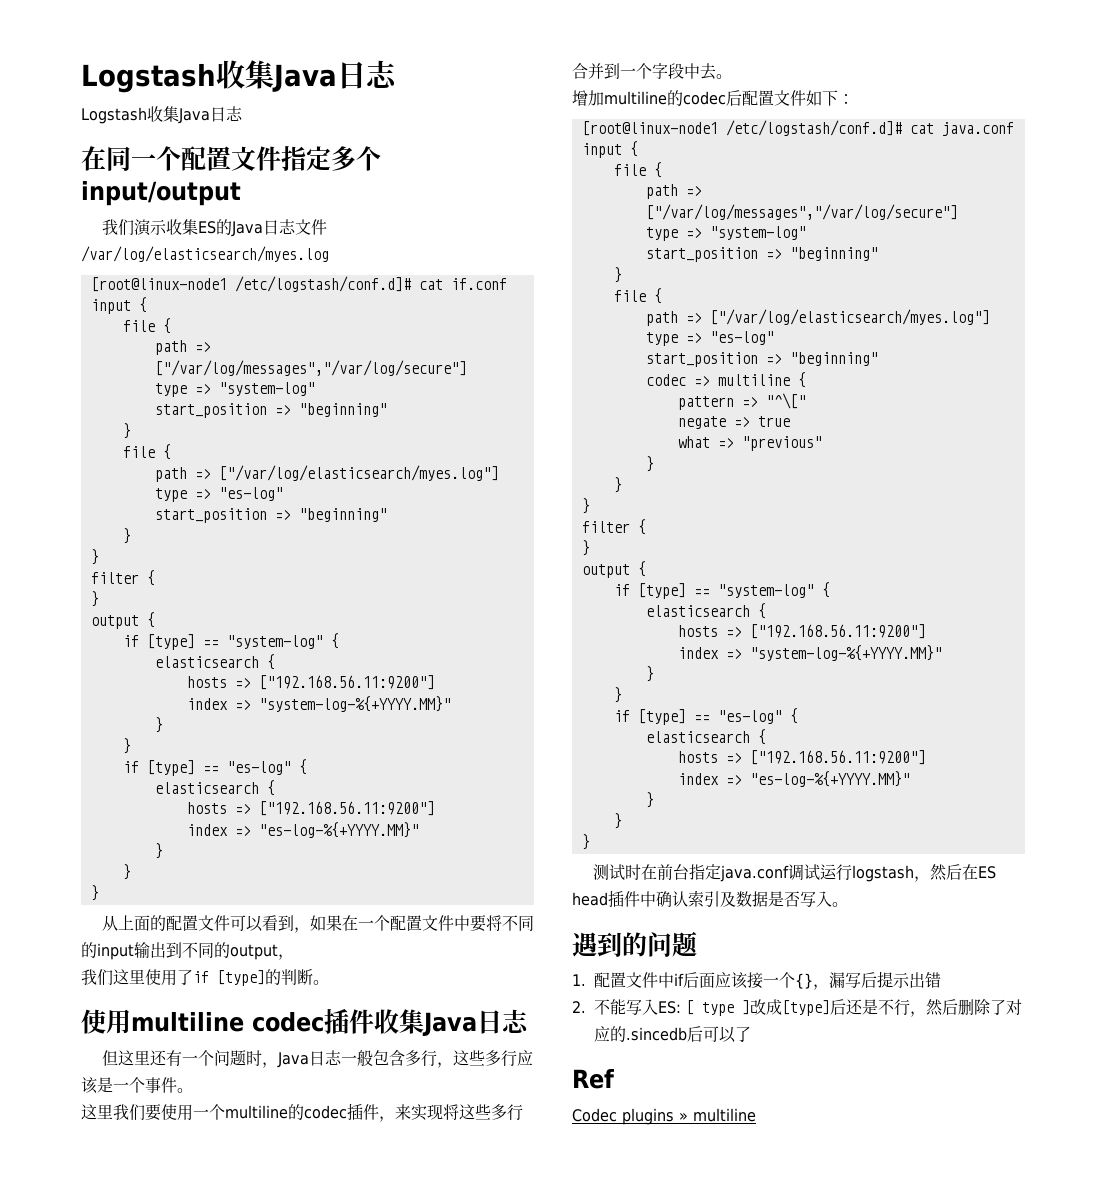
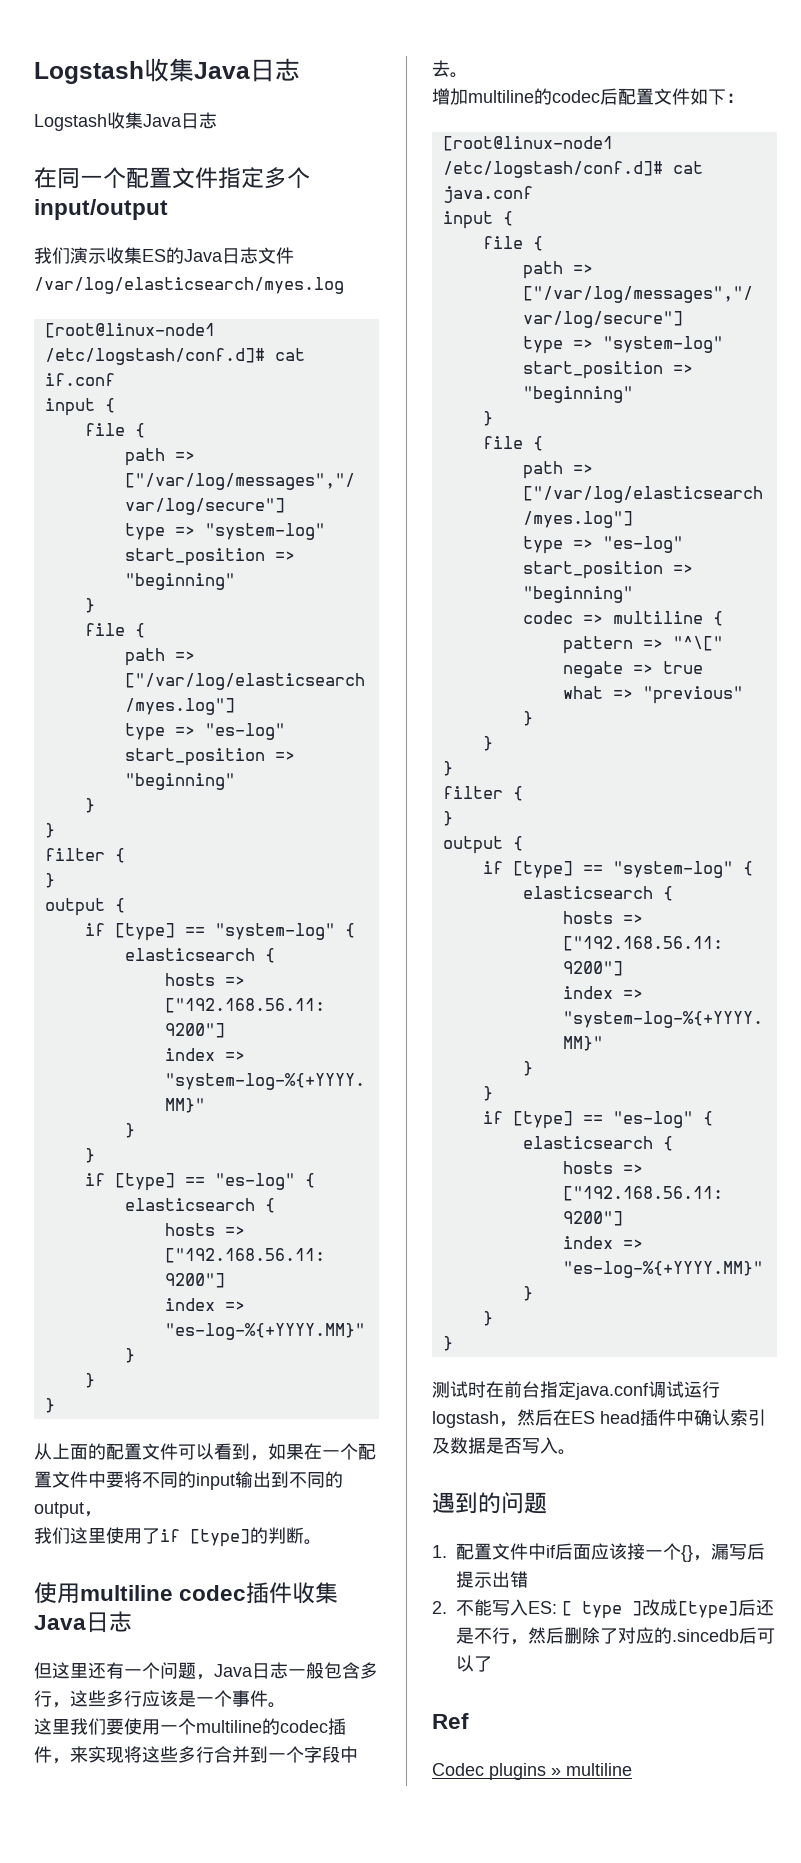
[245,1050,262,1066] 时 -> (196, 1670) none

